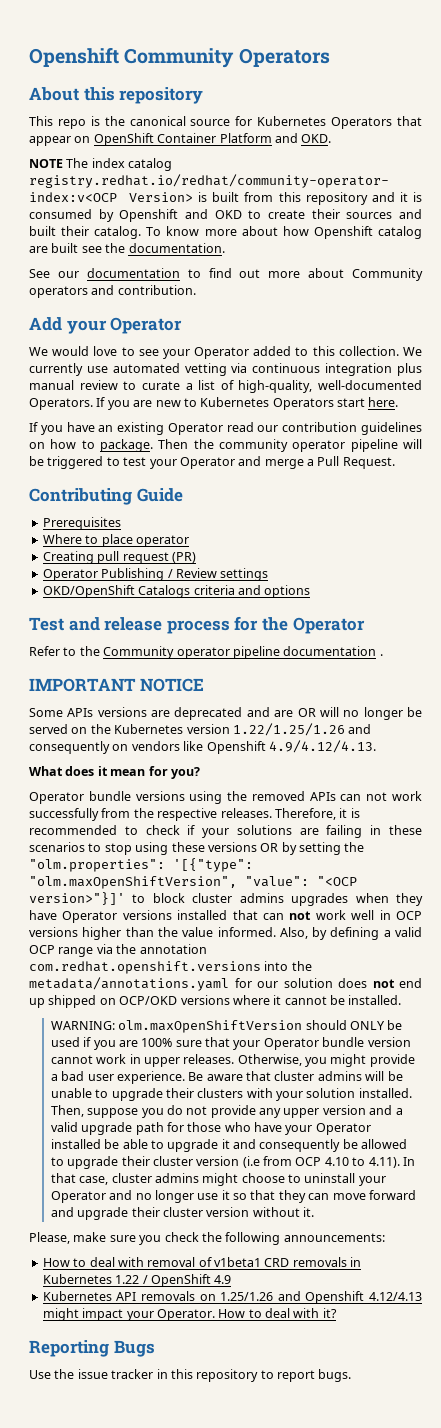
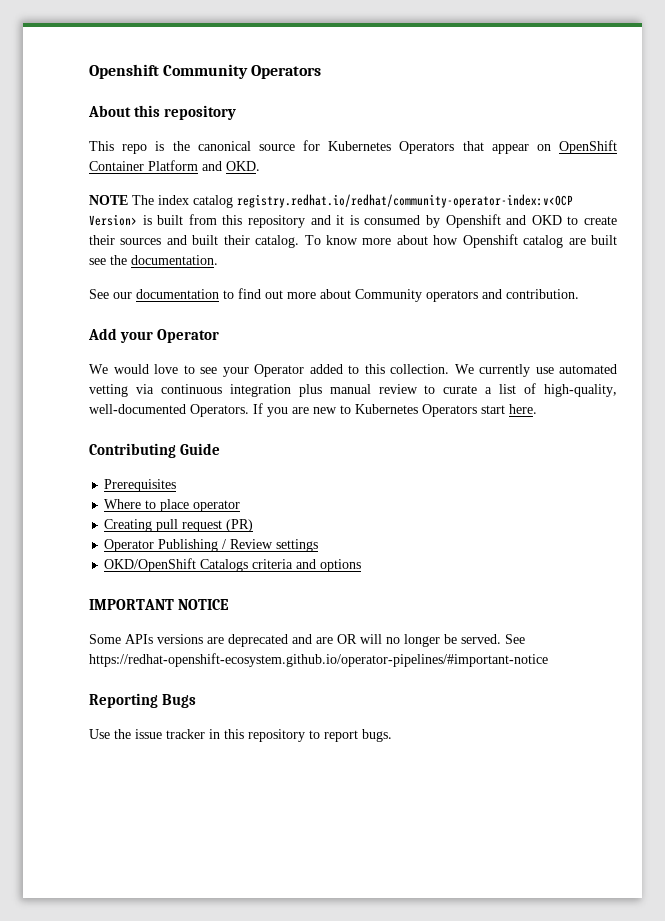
[29,422,422,435] [29,439,422,452] [29,456,395,469] // If you have an existing Operator read our contribution guidelines on how to package. Then the community operator pipeline will be triggered to test your Operator and merge a Pull Request. -> (537, 409) none
[29,616,365,634] [29,646,383,659] // Test and release process for the Operator // Refer to the Community operator pipeline documentation . -> (362, 565) none
[29,723,372,736] [29,740,376,754] [29,766,200,779] [29,791,422,804] [29,808,360,821] [29,825,422,838] [29,842,365,855] [29,858,253,872] [29,876,357,889] [29,892,423,906] [29,910,422,923] [29,927,423,940] [29,944,207,957] [29,961,312,974] [29,977,422,991] [29,995,402,1008] [50,1020,403,1033] [50,1037,411,1050] [50,1054,415,1067] [50,1071,403,1084] [50,1088,412,1101] [50,1105,403,1118] [50,1122,371,1135] [50,1139,408,1152] [50,1156,415,1169] [50,1173,386,1186] [50,1190,416,1203] [50,1207,315,1220] [29,1232,385,1245] [42,1257,362,1267] [42,1274,232,1287] [42,1291,422,1304] [42,1308,337,1321] served on the Kubernetes version 1.22/1.25/1.26 and consequently on vendors like Openshift 4.9/4.12/4.13. // What does it mean for you? // Operator bundle versions using the removed APIs can not work successfully from the respective releases. Therefore, it is recommended to check if your solutions are failing in these scenarios to stop using these versions OR by setting the "olm.properties": '[{"type": "olm.maxOpenShiftVersion", "value": "<OCP version>"}]' to block cluster admins upgrades when they have Operator versions installed that can not work well in OCP versions higher than the value informed. Also, by defining a valid OCP range via the annotation com.redhat.openshift.versions into the metadata/annotations.yaml for our solution does not end up shipped on OCP/OKD versions where it cannot be installed. // WARNING: olm.maxOpenShiftVersion should ONLY be used if you are 100% sure that your Operator bundle version cannot work in upper releases. Otherwise, you might provide a bad user experience. Be aware that cluster admins will be unable to upgrade their clusters with your solution installed. Then, suppose you do not provide any upper version and a valid upgrade path for those who have your Operator installed be able to upgrade it and consequently be allowed to upgrade their cluster version (i.e from OCP 4.10 to 4.11). In that case, cluster admins might choose to uninstall your Operator and no longer use it so that they can move forward and upgrade their cluster version without it. // Please, make sure you check the following announcements: // How to deal with removal of v1beta1 CRD removals in Kubernetes 1.22 / OpenShift 4.9 // Kubernetes API removals on 1.25/1.26 and Openshift 4.12/4.13 might impact your Operator. How to deal with it? -> [461,634,525,644] [89,653,548,667] served. See https://redhat-openshift-ecosystem.github.io/operator-pipelines/#important-notice

